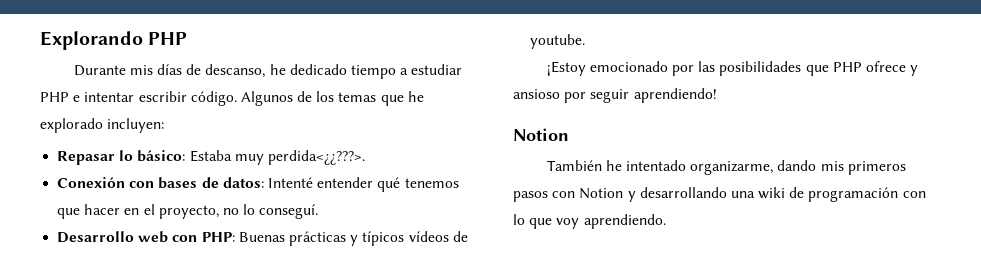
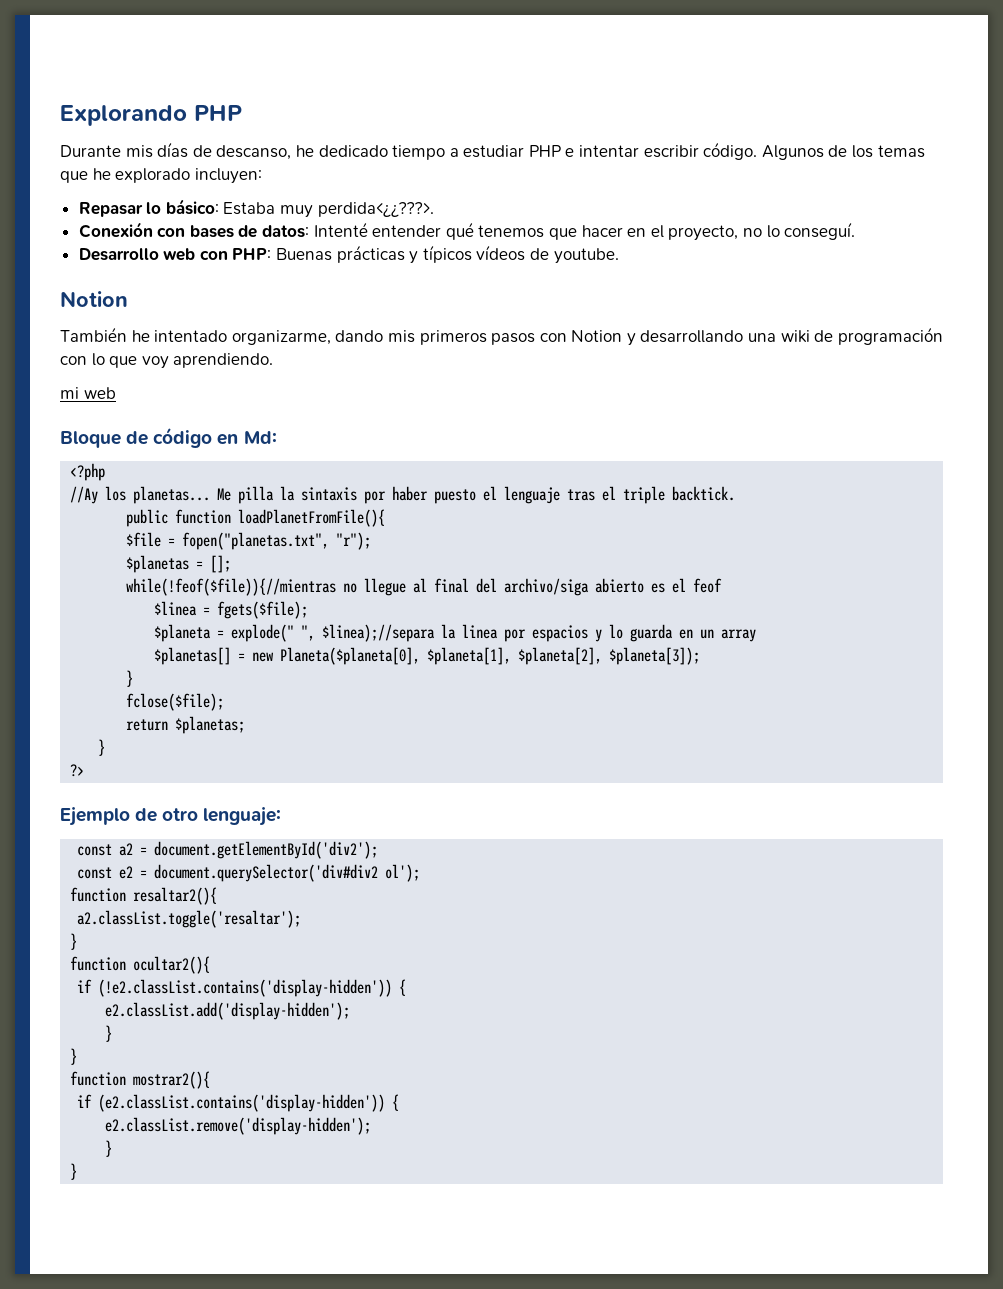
[546,61,919,76] [513,88,717,103] // ¡Estoy emocionado por las posibilidades que PHP ofrece y ansioso por seguir aprendiendo! -> (619, 256) none
(666, 221) none -> [60,387,116,399] [60,427,277,448] [70,463,106,481] [70,486,736,504] [126,509,386,527] [126,532,372,550] [126,555,232,573] [126,578,723,596] [154,601,309,619] [154,624,757,642] [154,647,701,665] [126,670,134,687] [126,693,225,711] [126,716,246,734] [98,739,106,756] [70,764,85,777] [60,807,282,826] [77,841,379,859] [77,864,421,882] [70,887,218,905] [77,910,302,928] [70,933,78,950] [70,956,211,974] [77,979,407,997] [105,1002,351,1020] [105,1025,113,1042] [70,1048,78,1065] [70,1071,211,1089] [77,1094,400,1112] [105,1117,372,1135] [105,1140,113,1157] [70,1163,78,1180] // mi web // Bloque de código en Md: // <?php // //Ay los planetas... Me pilla la sintaxis por haber puesto el lenguaje tras el triple backtick. // public function loadPlanetFromFile(){ // $file = fopen("planetas.txt", "r"); // $planetas = []; // while(!feof($file)){//mientras no llegue al final del archivo/siga abierto es el feof // $linea = fgets($file); // $planeta = explode(" ", $linea);//separa la linea por espacios y lo guarda en un array // $planetas[] = new Planeta($planeta[0], $planeta[1], $planeta[2], $planeta[3]); // } // fclose($file); // return $planetas; // } // ?> // Ejemplo de otro lenguaje: // const a2 = document.getElementById('div2'); // const e2 = document.querySelector('div#div2 ol'); // function resaltar2(){ // a2.classList.toggle('resaltar'); // } // function ocultar2(){ // if (!e2.classList.contains('display-hidden')) { // e2.classList.add('display-hidden'); // } // } // function mostrar2(){ // if (e2.classList.contains('display-hidden')) { // e2.classList.remove('display-hidden'); // } // }

